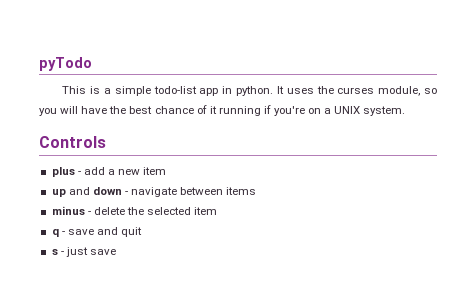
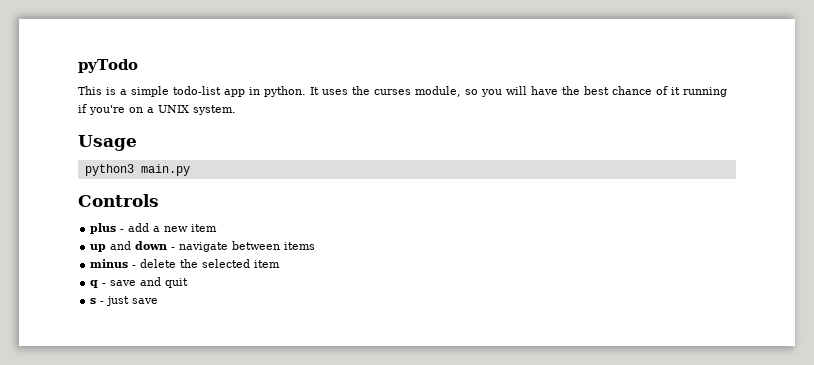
(406, 111) none -> [78,135,137,151] [84,164,190,176] // Usage // python3 main.py

